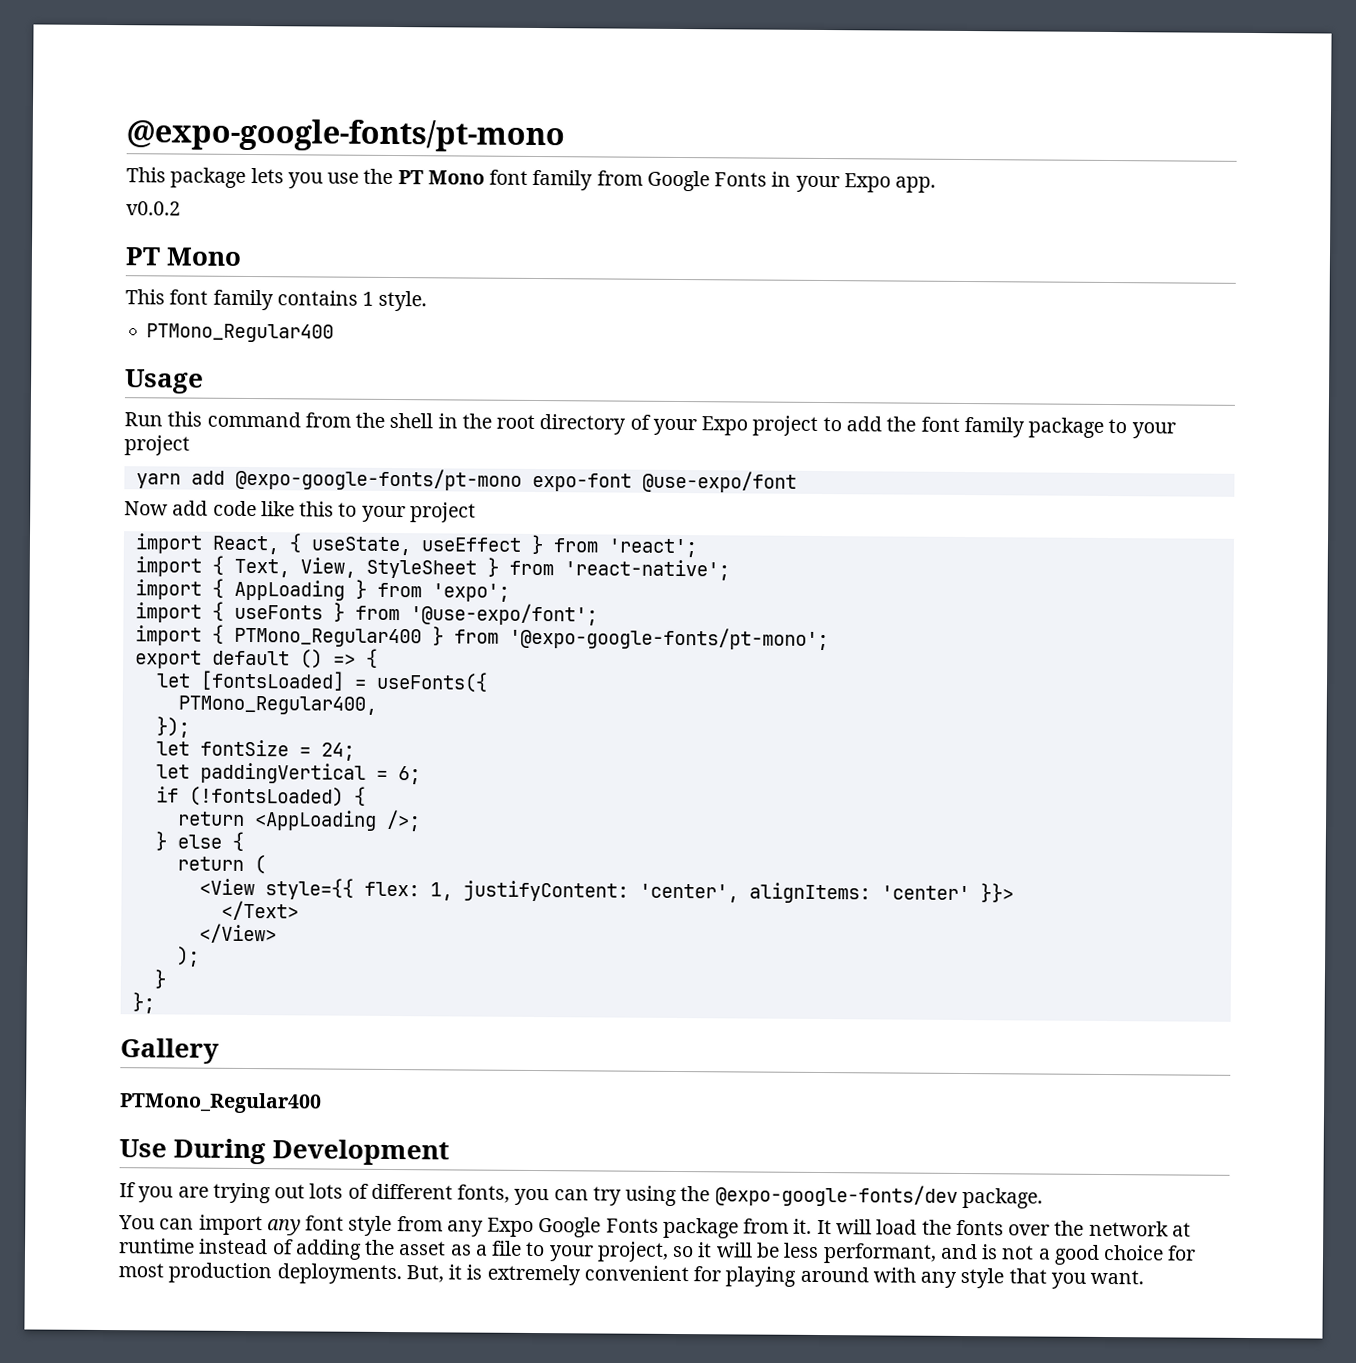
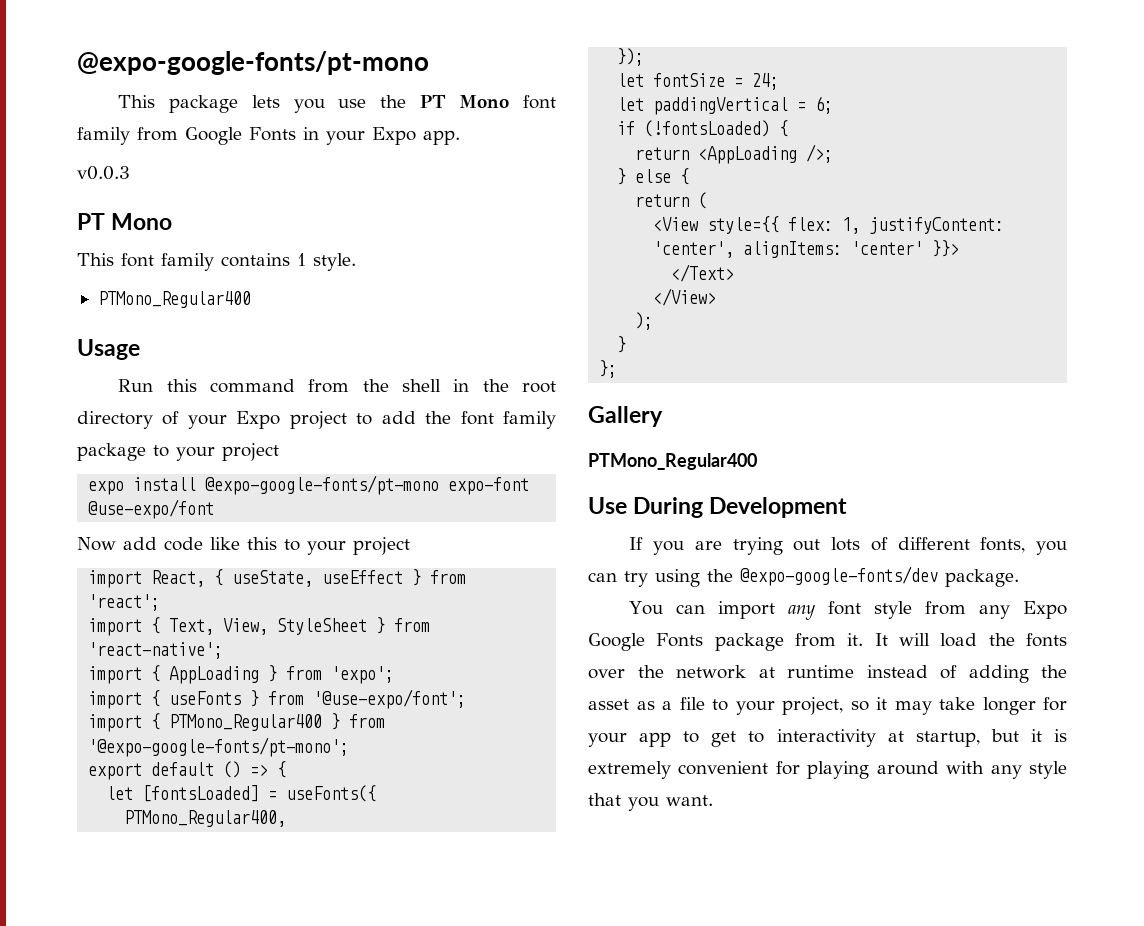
[126,201,181,216] v0.0.2 -> [77,166,130,180] v0.0.3
[135,470,225,489] yarn add -> [88,477,197,495] expo install
[715,1242,1197,1265] [118,1262,444,1285] will be less performant, and is not a good choice for most production deployments. But, -> [894,697,1067,715] [588,729,1019,747] may take longer for your app to get to interactivity at startup, but

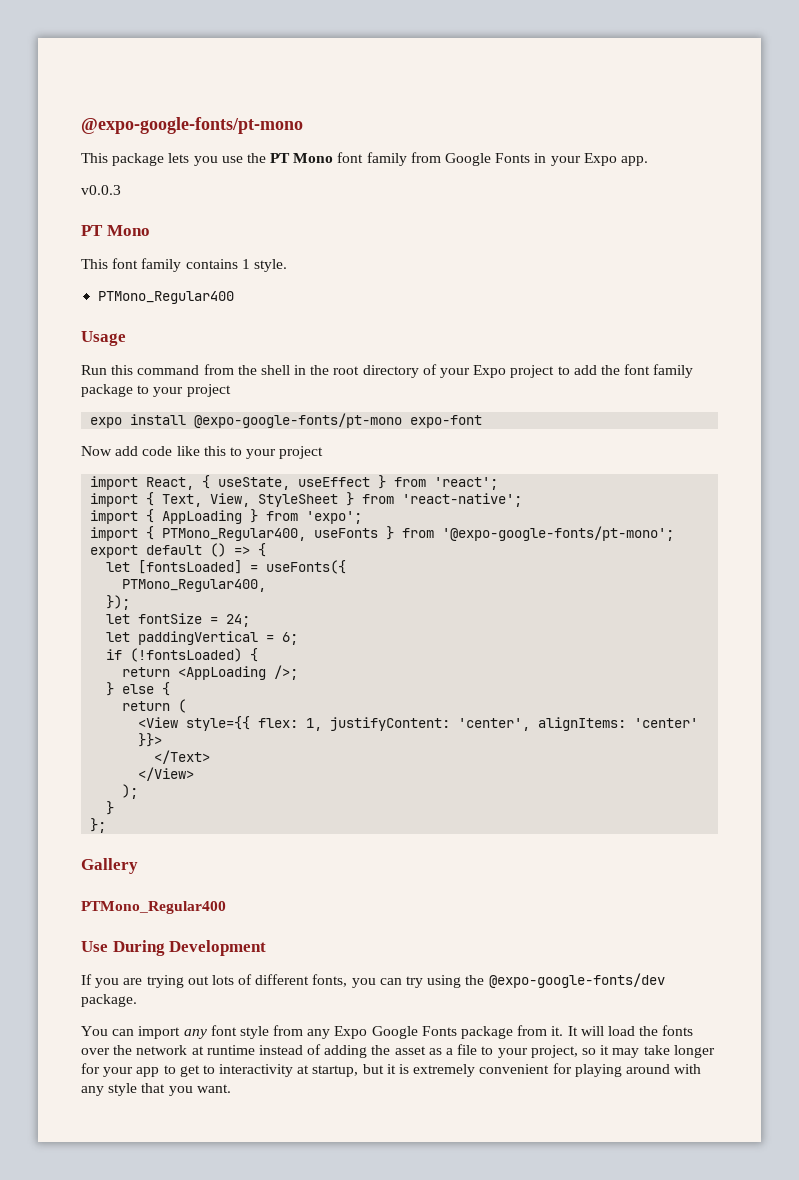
[88,499,215,519] @use-expo/font -> (483, 421) none
(161, 698) none -> [162,528,307,541] PTMono_Regular400,
[313,689,467,709] [88,713,386,732] '@use-expo/font'; // import { PTMono_Regular400 } from -> (435, 533) none

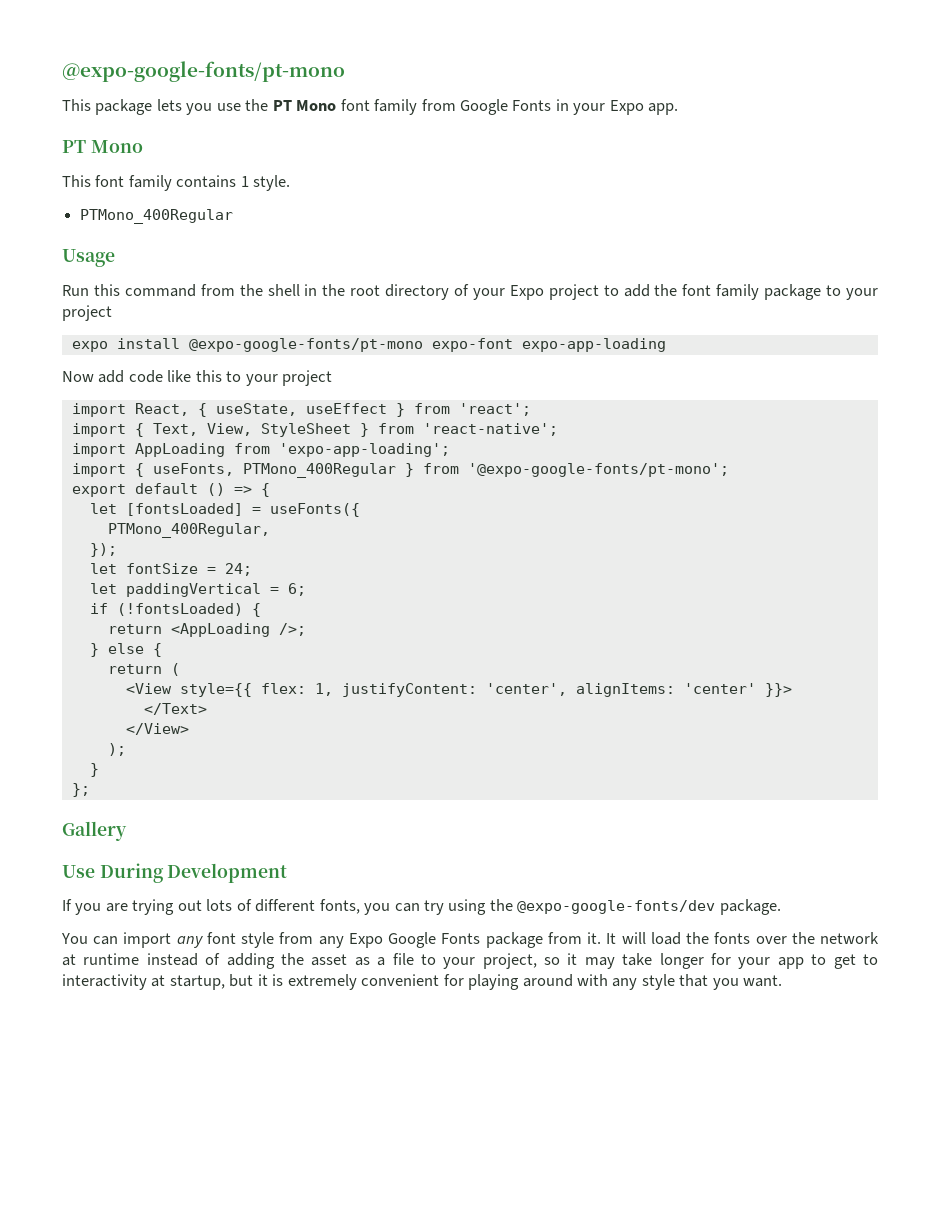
[81,185,121,195] // v0.0.3 -> (679, 109) none
[98,291,235,304] PTMono_Regular400 -> [80,209,234,224] PTMono_400Regular
(483, 421) none -> [521,338,666,352] expo-app-loading
[146,509,363,524] [90,526,379,541] { AppLoading } from 'expo'; // import { PTMono_Regular400, useFonts -> [134,443,450,457] [71,463,396,478] AppLoading from 'expo-app-loading'; // import { useFonts, PTMono_400Regular
[122,579,267,592] PTMono_Regular400, -> [107,523,270,538] PTMono_400Regular,
[81,901,226,914] // PTMono_Regular400 -> (127, 831) none

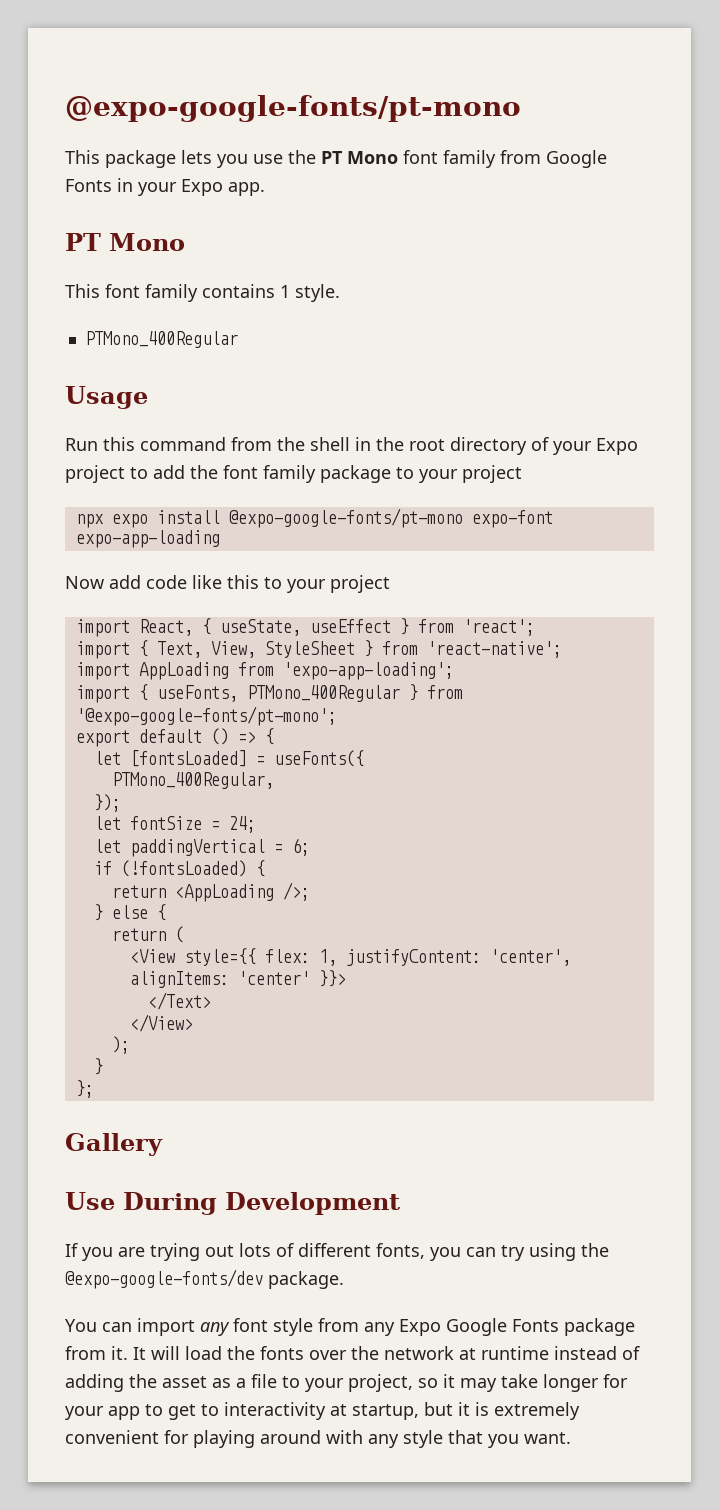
(112, 313) none -> [75,514,104,528] npx

